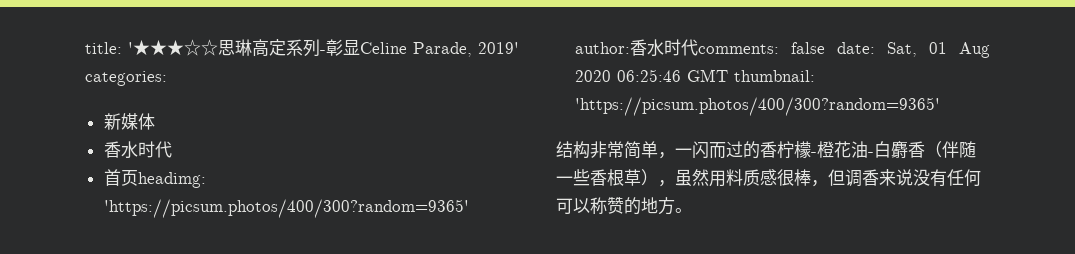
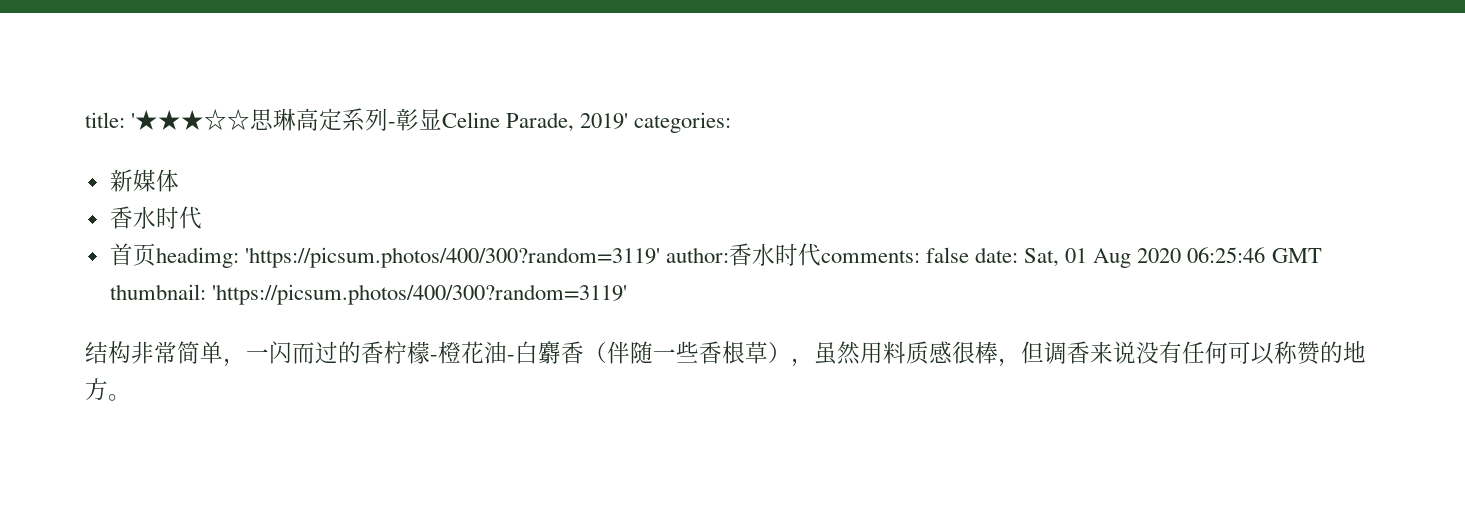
[103,199,469,218] 'https://picsum.photos/400/300?random=9365' -> [244,247,660,268] 'https://picsum.photos/400/300?random=3119'
[574,97,940,116] 'https://picsum.photos/400/300?random=9365' -> [211,284,627,305] 'https://picsum.photos/400/300?random=3119'

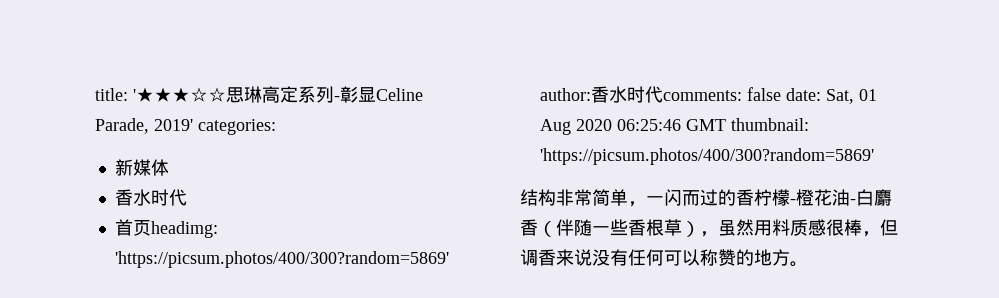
[244,247,660,268] 'https://picsum.photos/400/300?random=3119' -> [114,251,449,268] 'https://picsum.photos/400/300?random=5869'
[211,284,627,305] 'https://picsum.photos/400/300?random=3119' -> [539,148,874,165] 'https://picsum.photos/400/300?random=5869'

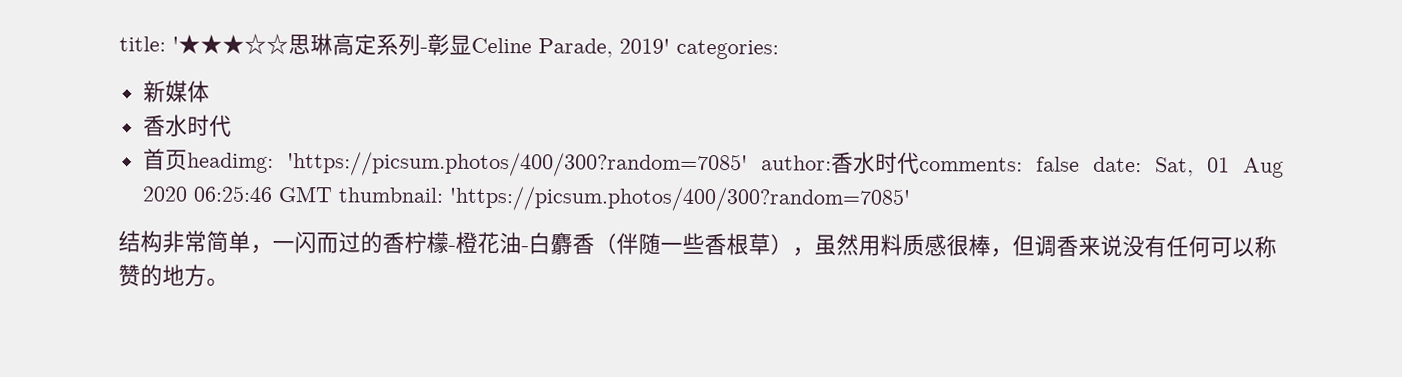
[114,251,449,268] 'https://picsum.photos/400/300?random=5869' -> [286,151,748,178] 'https://picsum.photos/400/300?random=7085'
[539,148,874,165] 'https://picsum.photos/400/300?random=5869' -> [448,185,911,212] 'https://picsum.photos/400/300?random=7085'

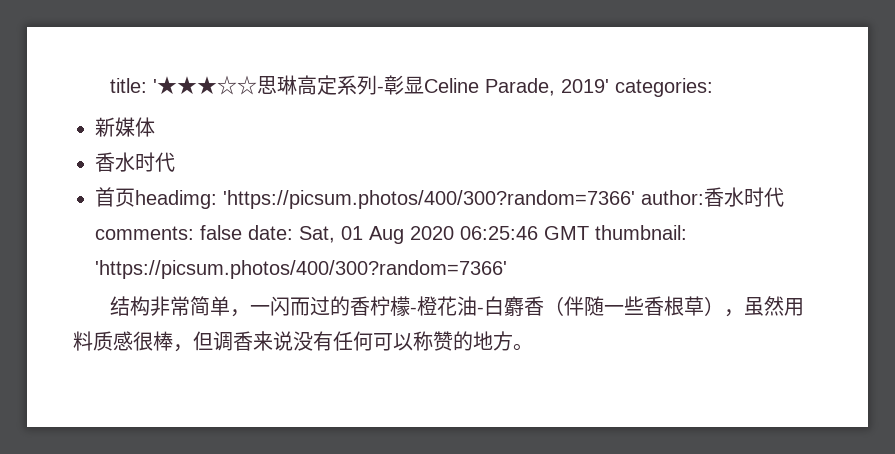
[286,151,748,178] 'https://picsum.photos/400/300?random=7085' -> [223,190,635,209] 'https://picsum.photos/400/300?random=7366'
[448,185,911,212] 'https://picsum.photos/400/300?random=7085' -> [95,260,507,279] 'https://picsum.photos/400/300?random=7366'

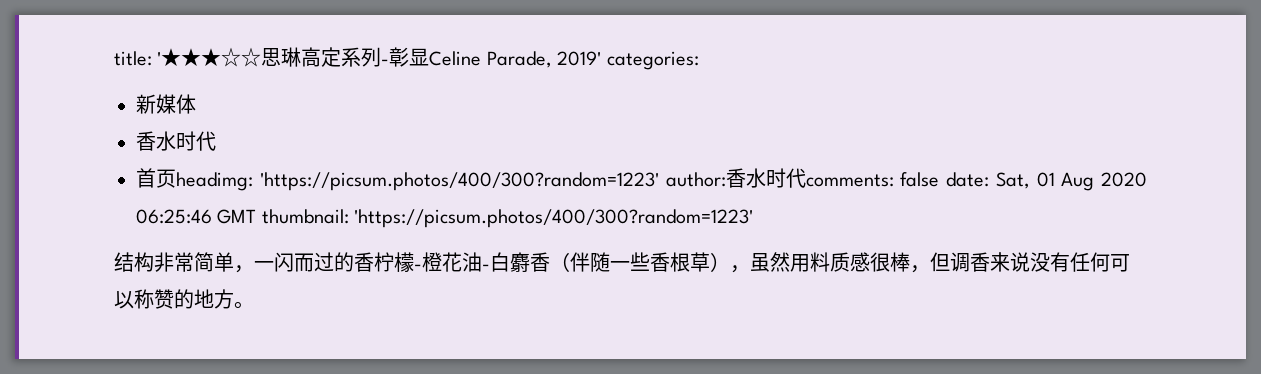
[223,190,635,209] 'https://picsum.photos/400/300?random=7366' -> [259,172,659,191] 'https://picsum.photos/400/300?random=1223'
[95,260,507,279] 'https://picsum.photos/400/300?random=7366' -> [354,209,754,228] 'https://picsum.photos/400/300?random=1223'

